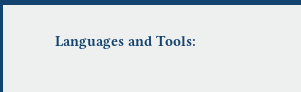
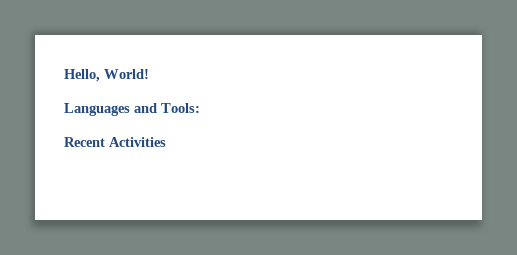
(55, 42) none -> [64,69,149,82] Hello, World! //
(196, 40) none -> [64,137,166,147] // Recent Activities

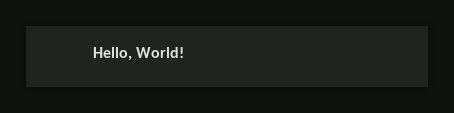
[64,103,200,116] [64,137,166,147] // Languages and Tools: // Recent Activities -> (185, 52) none

